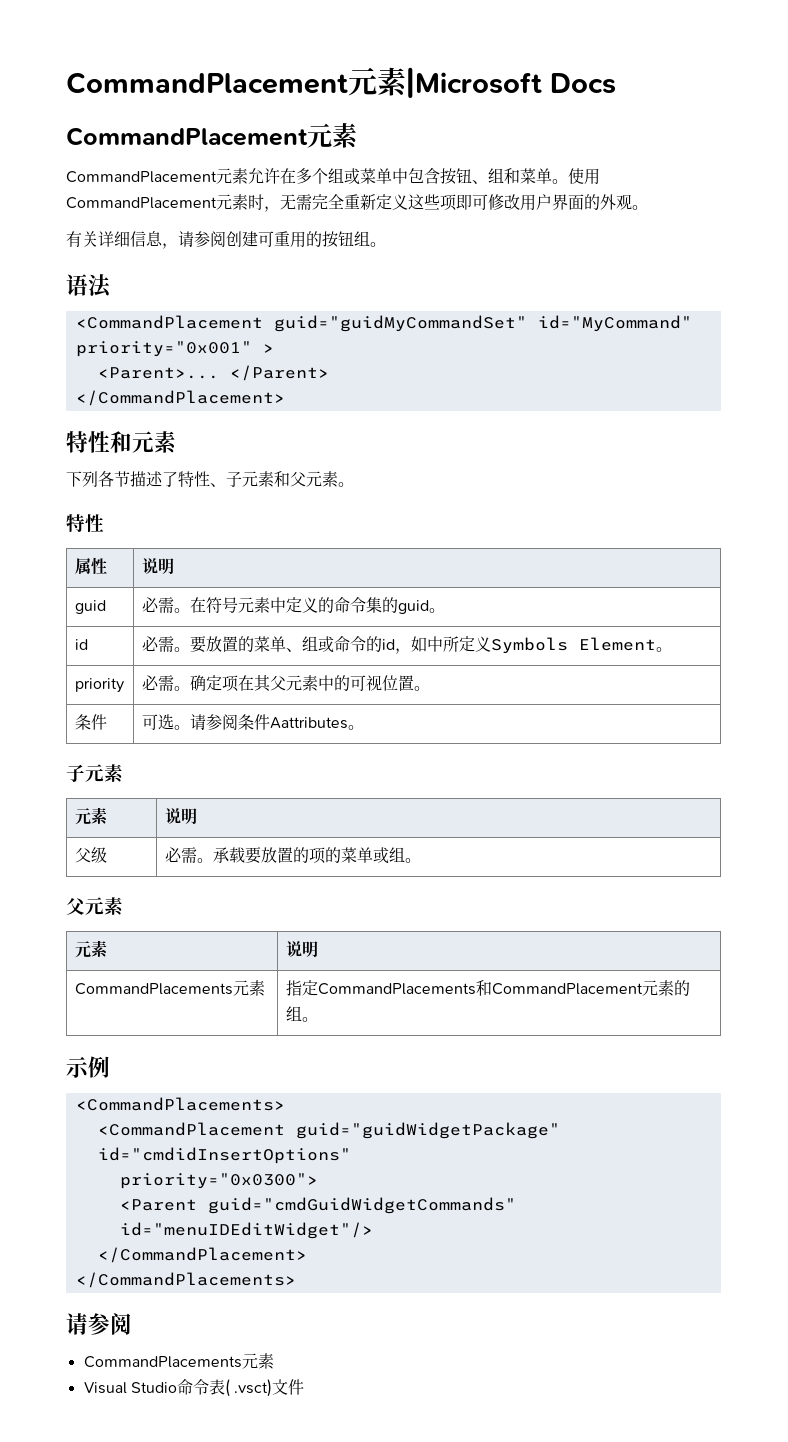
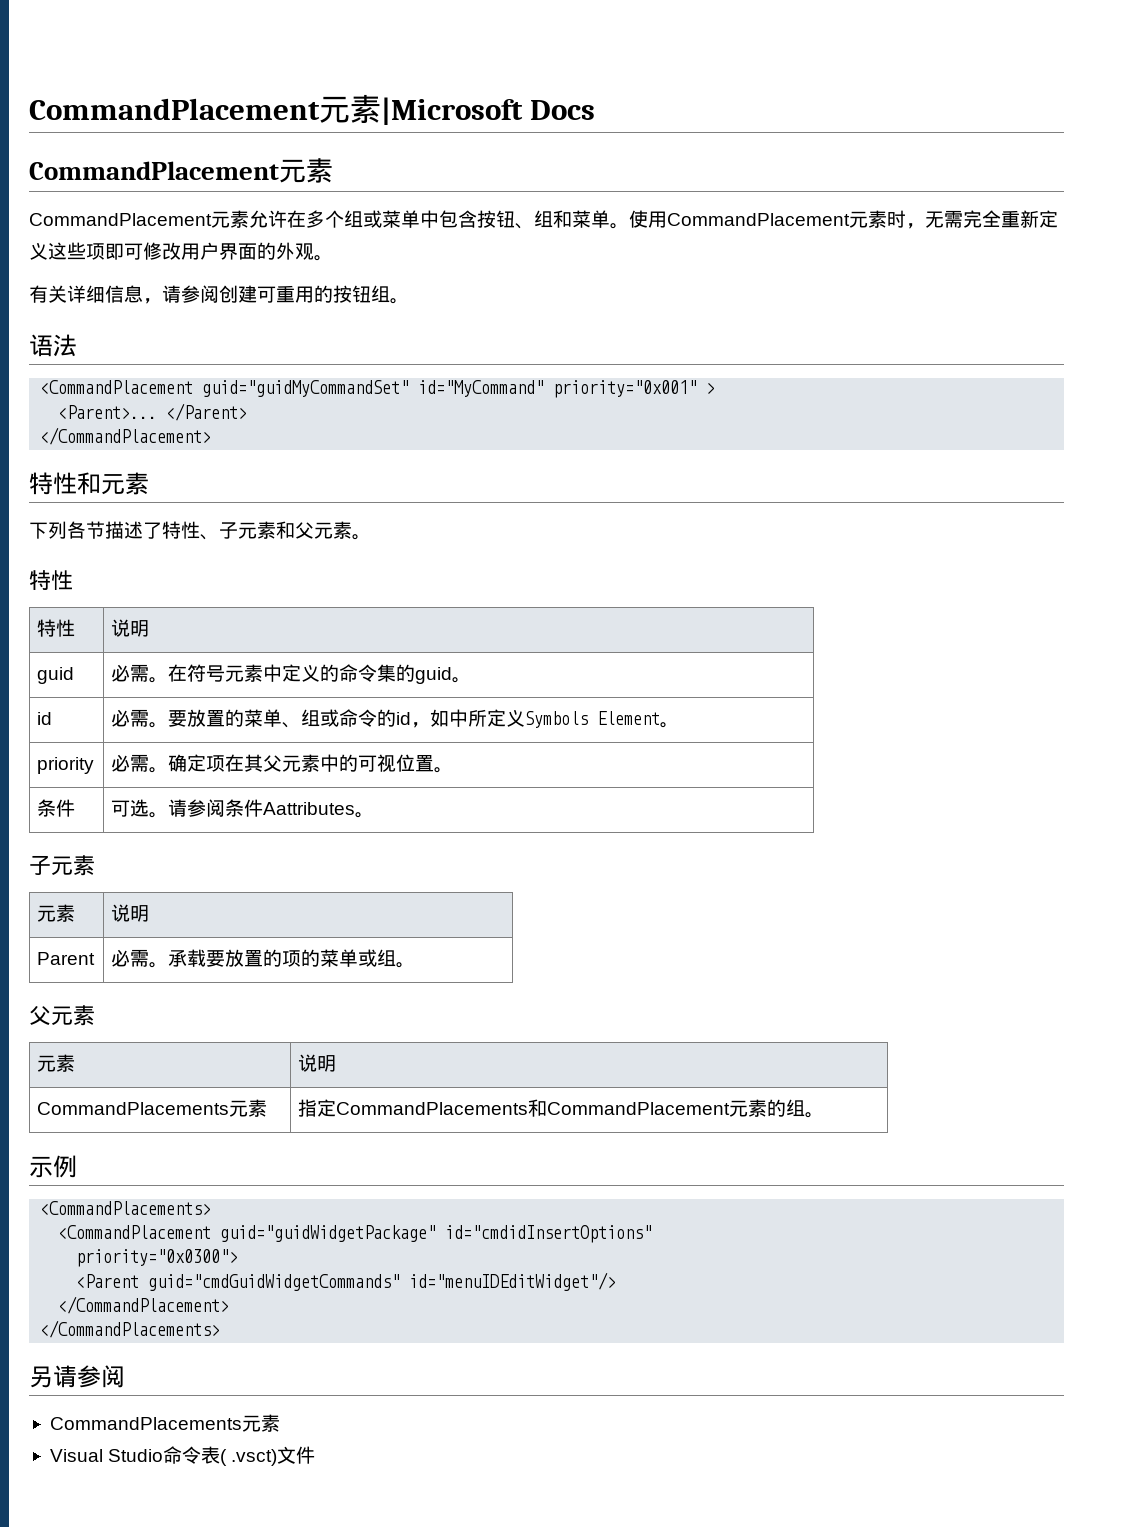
[74,558,91,574] 属 -> [37,619,57,637] 特
[74,847,107,863] 父级 -> [37,952,96,965] Parent
(296, 1280) none -> [29,1366,53,1388] 另

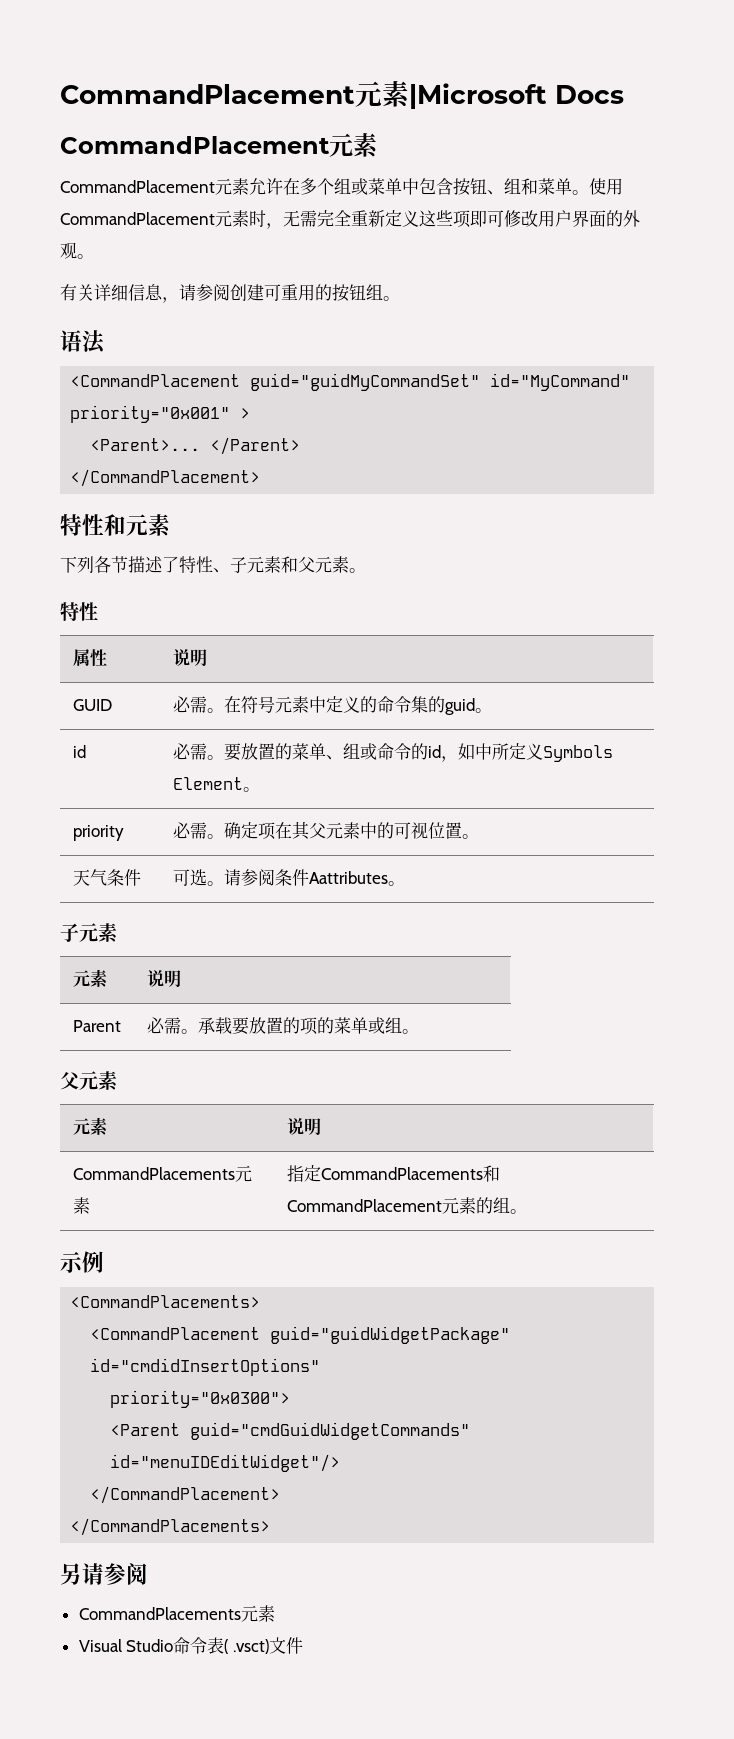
[37,619,57,637] 特 -> [72,649,90,666] 属
[37,667,75,684] guid -> [72,699,112,711] GUID
(454, 770) none -> [72,869,107,886] 天气

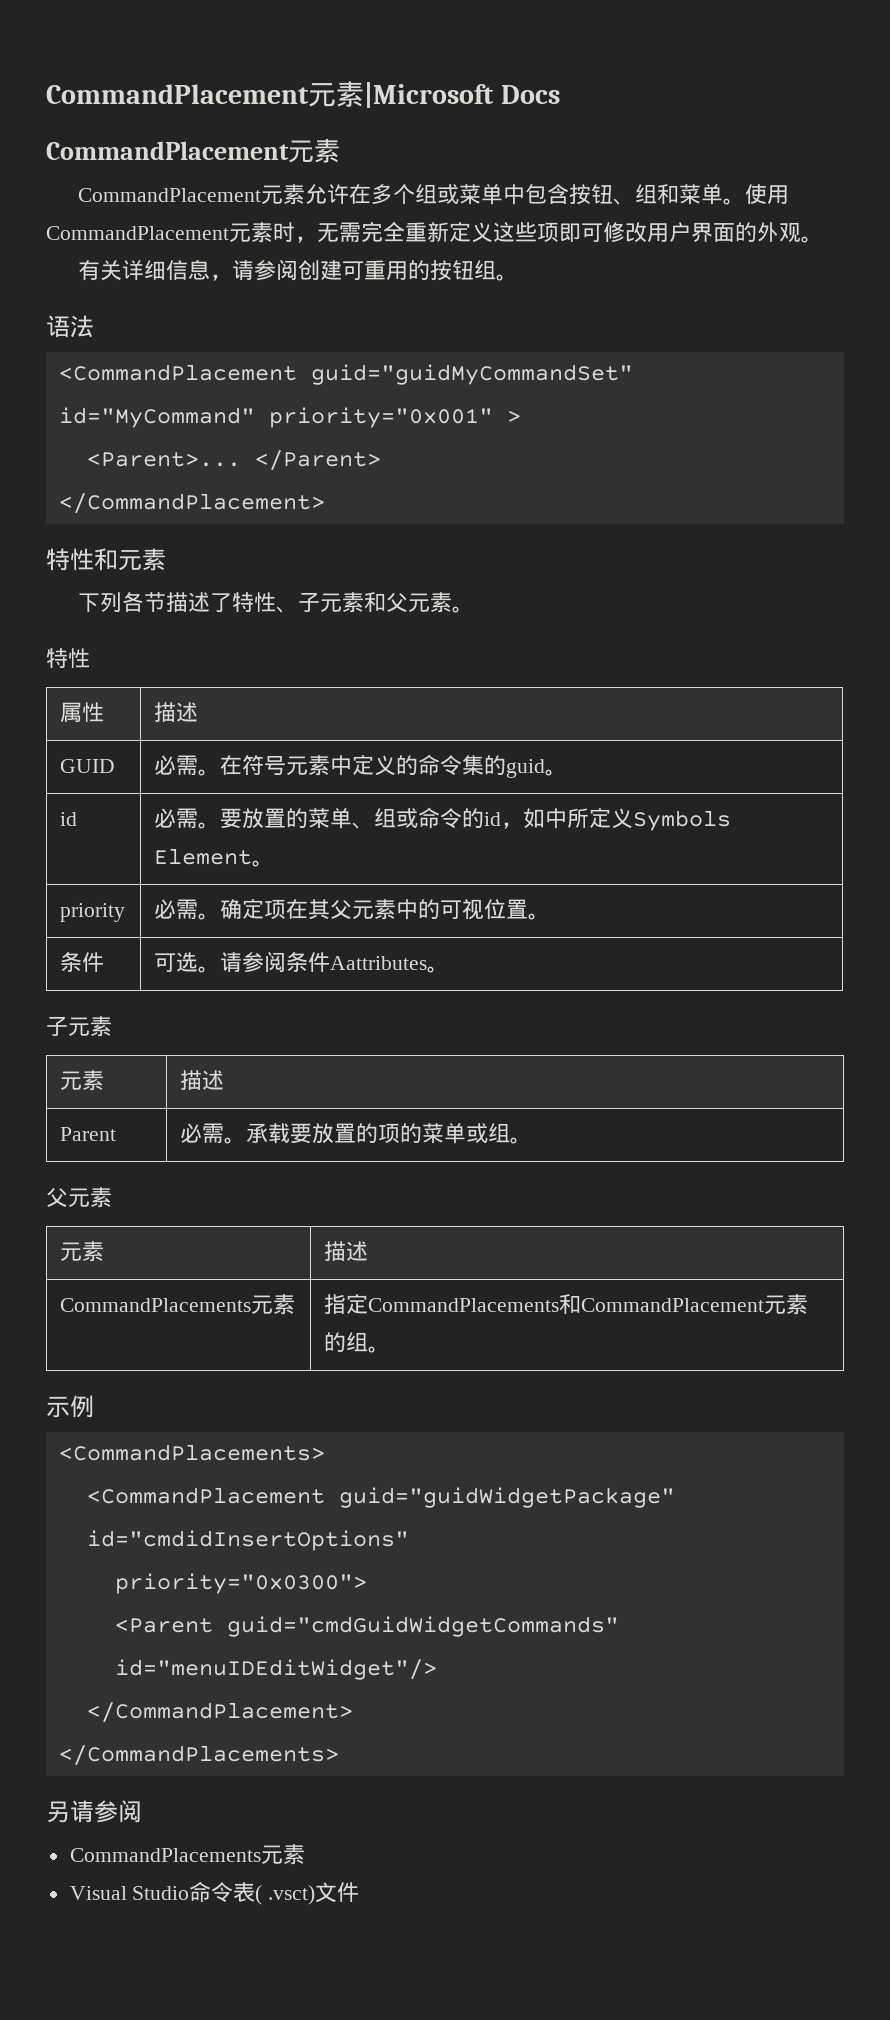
[172,649,207,666] 说明 -> [154,702,199,722] 描述
[72,869,107,886] 天气 -> (551, 916) none
[146,970,181,987] 说明 -> [180,1070,225,1090] 描述
[286,1118,321,1135] 说明 -> [324,1241,369,1261] 描述

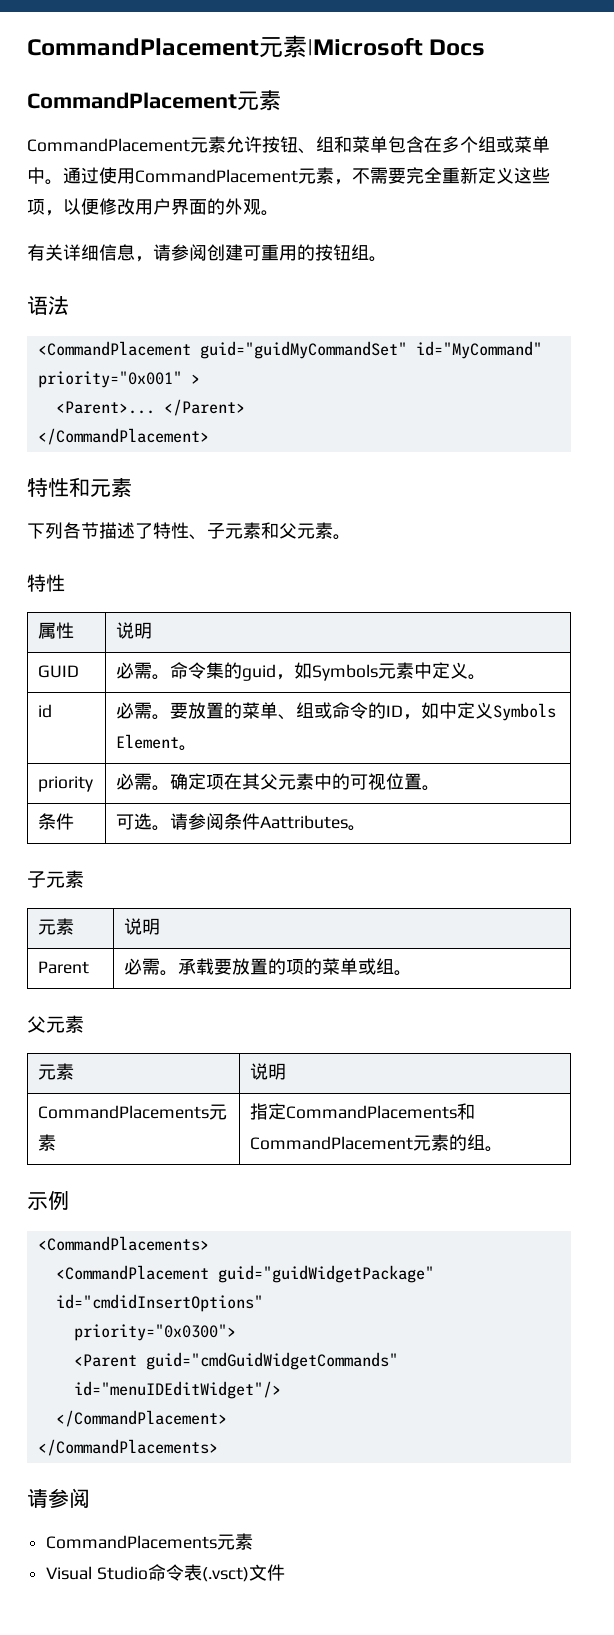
[348,184,745,205] 在多个组或菜单中包含按钮、组和菜单。 -> [262,136,550,154] [27,167,99,185] 按钮、组和菜单包含在多个组或菜单中。通过
[273,222,361,243] 时，无需 -> [334,167,406,185] ，不需要
[559,223,603,242] 即可 -> [45,198,99,216] ，以便
[154,702,199,722] 描述 -> [116,622,153,639] 说明
[220,754,546,778] 在符号元素中定义的命令集的guid -> [170,662,469,681] 命令集的guid，如Symbols元素中定义
[484,808,590,829] id，如中所 -> [386,702,458,720] ID，如中
[180,1070,225,1090] 描述 -> [124,918,161,935] 说明
[324,1241,369,1261] 描述 -> [250,1063,287,1080] 说明
[46,1801,70,1823] 另 -> (218, 1447) none
[255,1885,316,1905] ( .vsct) -> [201,1567,249,1582] (.vsct)

